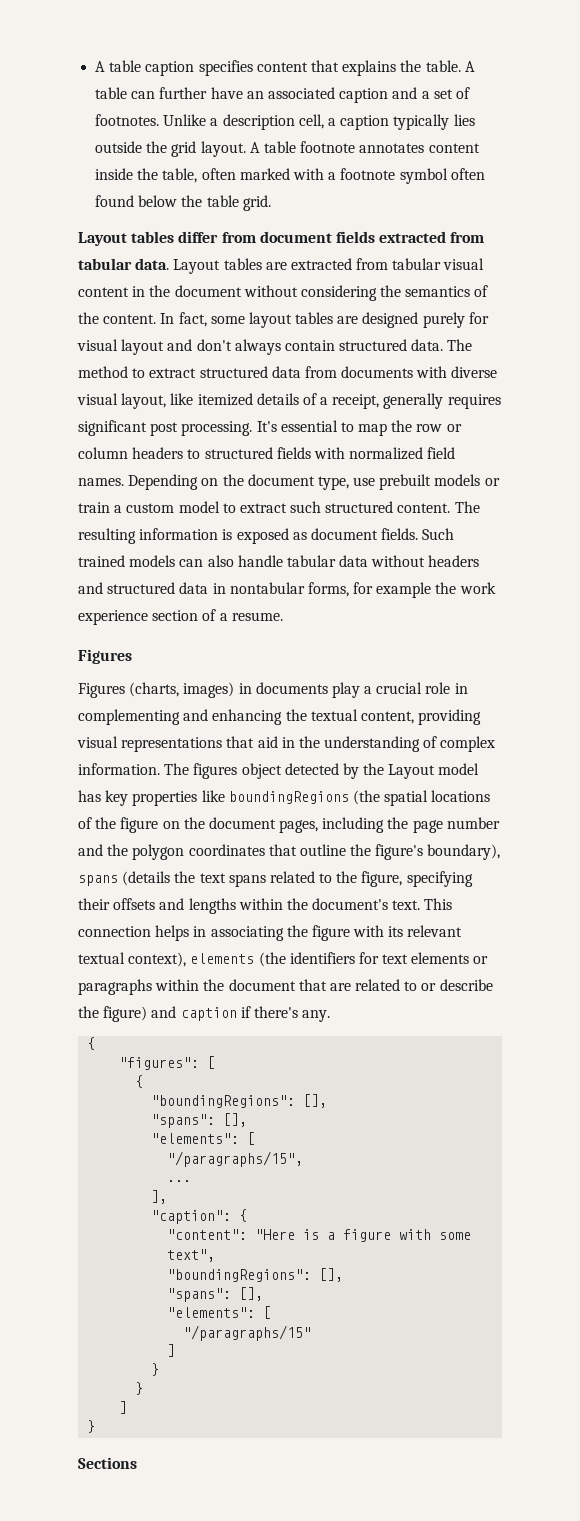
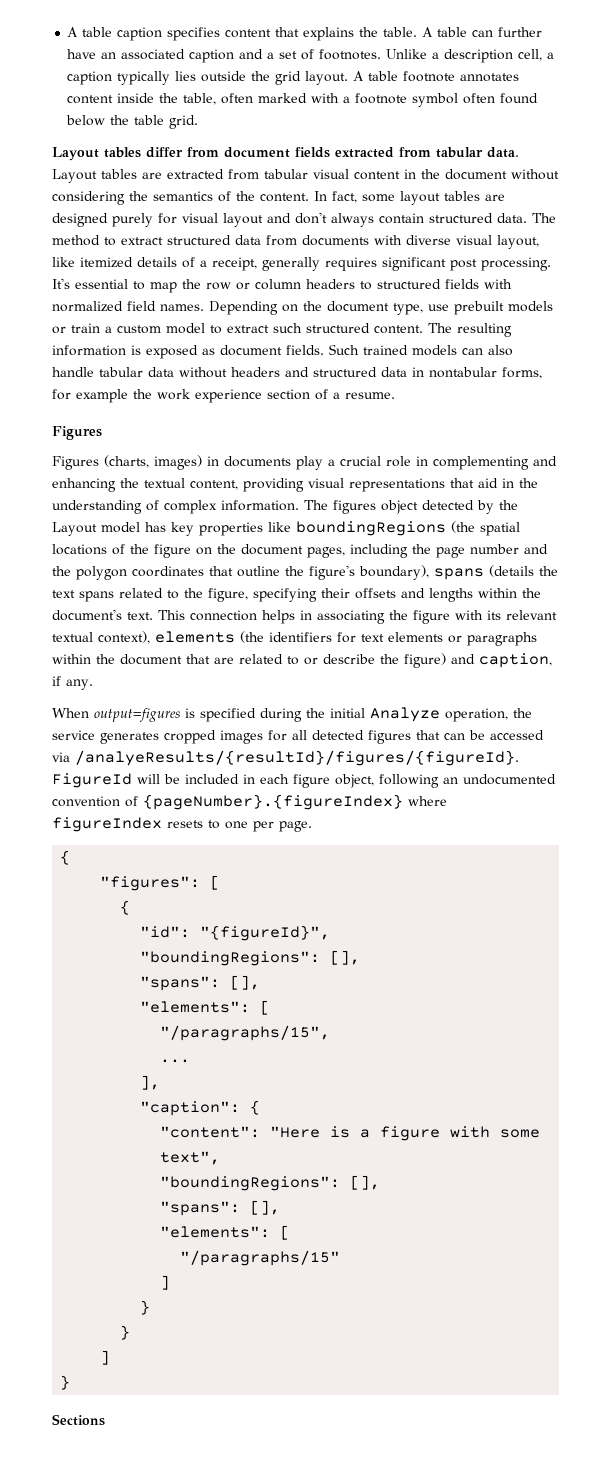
[180,1006,331,1022] caption if there's any. -> [479,653,552,668] [52,676,93,690] [52,707,532,722] [52,730,544,744] [52,750,519,766] [52,773,556,788] [52,794,447,810] [52,817,312,832] caption, if any. // When output=figures is specified during the initial Analyze operation, the service generates cropped images for all detected figures that can be accessed via /analyeResults/{resultId}/figures/{figureId}. FigureId will be included in each figure object, following an undocumented convention of {pageNumber}.{figureIndex} where figureIndex resets to one per page.
(144, 1081) none -> [140,925,331,941] // "id": "{figureId}",

